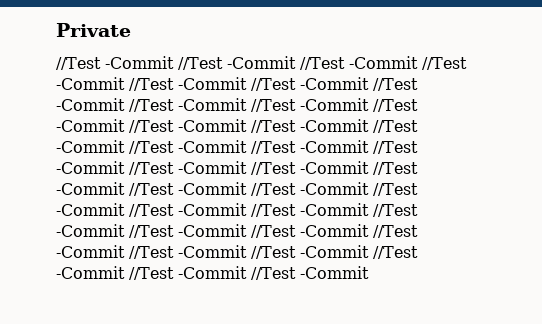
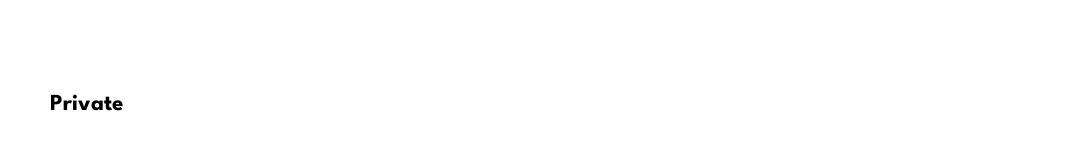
[56,56,467,70] [56,77,418,91] [56,98,418,112] [56,119,418,133] [56,140,418,154] [56,161,418,175] [56,182,418,196] [56,203,418,217] [56,224,418,238] [56,245,418,259] [56,266,369,280] // //Test -Commit //Test -Commit //Test -Commit //Test -Commit //Test -Commit //Test -Commit //Test -Commit //Test -Commit //Test -Commit //Test -Commit //Test -Commit //Test -Commit //Test -Commit //Test -Commit //Test -Commit //Test -Commit //Test -Commit //Test -Commit //Test -Commit //Test -Commit //Test -Commit //Test -Commit //Test -Commit //Test -Commit //Test -Commit //Test -Commit //Test -Commit //Test -Commit //Test -Commit //Test -Commit //Test -Commit //Test -Commit //Test -Commit -> (123, 102) none

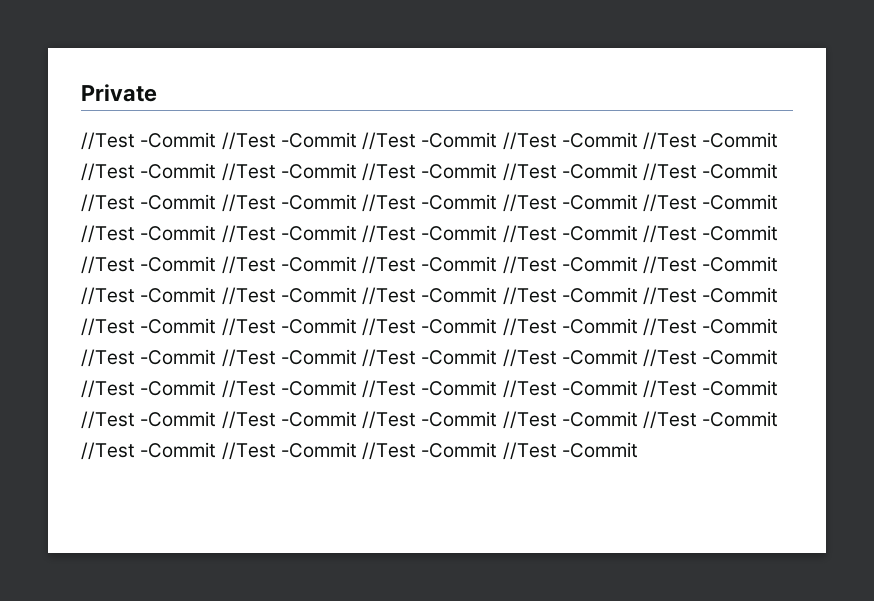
(123, 102) none -> [81,132,779,150] [81,163,779,181] [81,194,779,212] [81,225,779,243] [81,256,779,274] [81,287,779,305] [81,318,779,336] [81,349,779,367] [81,380,779,398] [81,411,779,429] [81,442,638,460] // //Test -Commit //Test -Commit //Test -Commit //Test -Commit //Test -Commit //Test -Commit //Test -Commit //Test -Commit //Test -Commit //Test -Commit //Test -Commit //Test -Commit //Test -Commit //Test -Commit //Test -Commit //Test -Commit //Test -Commit //Test -Commit //Test -Commit //Test -Commit //Test -Commit //Test -Commit //Test -Commit //Test -Commit //Test -Commit //Test -Commit //Test -Commit //Test -Commit //Test -Commit //Test -Commit //Test -Commit //Test -Commit //Test -Commit //Test -Commit //Test -Commit //Test -Commit //Test -Commit //Test -Commit //Test -Commit //Test -Commit //Test -Commit //Test -Commit //Test -Commit //Test -Commit //Test -Commit //Test -Commit //Test -Commit //Test -Commit //Test -Commit //Test -Commit //Test -Commit //Test -Commit //Test -Commit //Test -Commit

